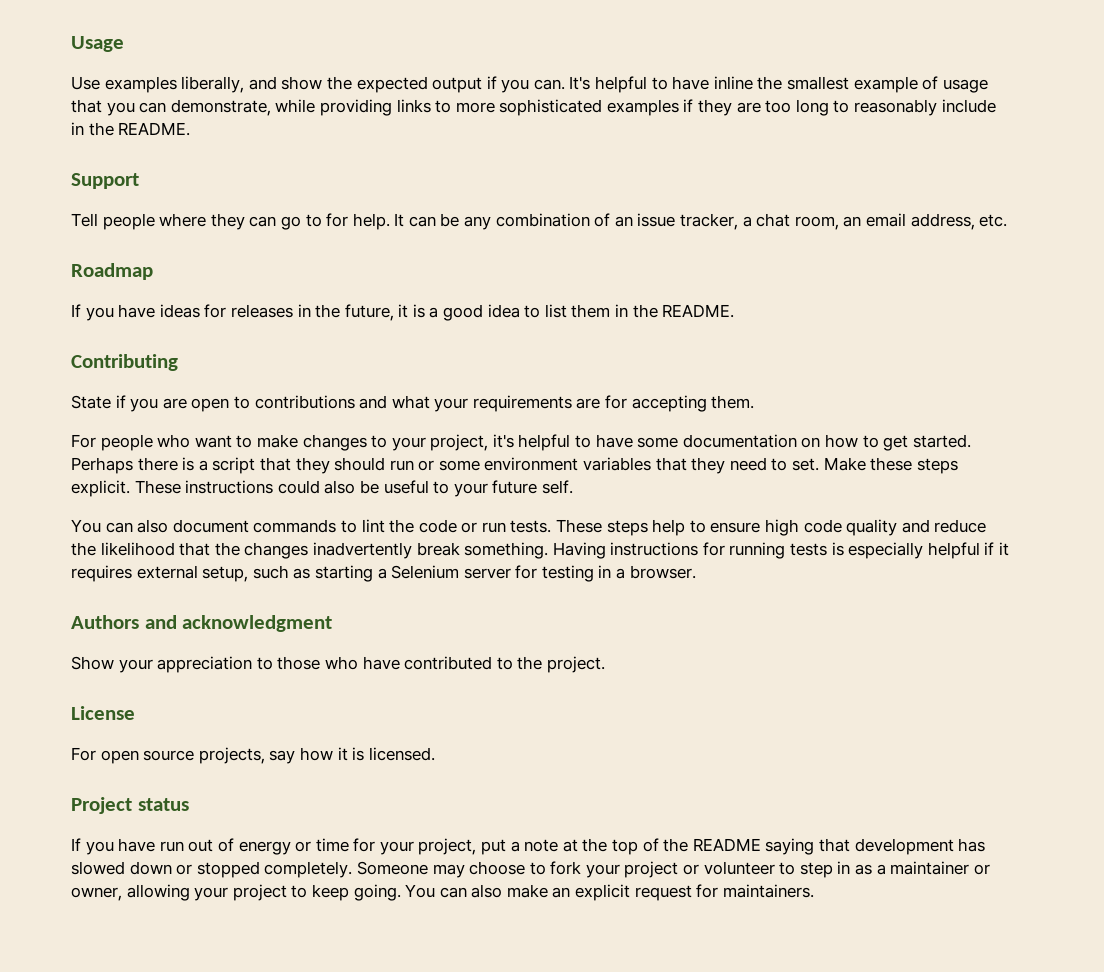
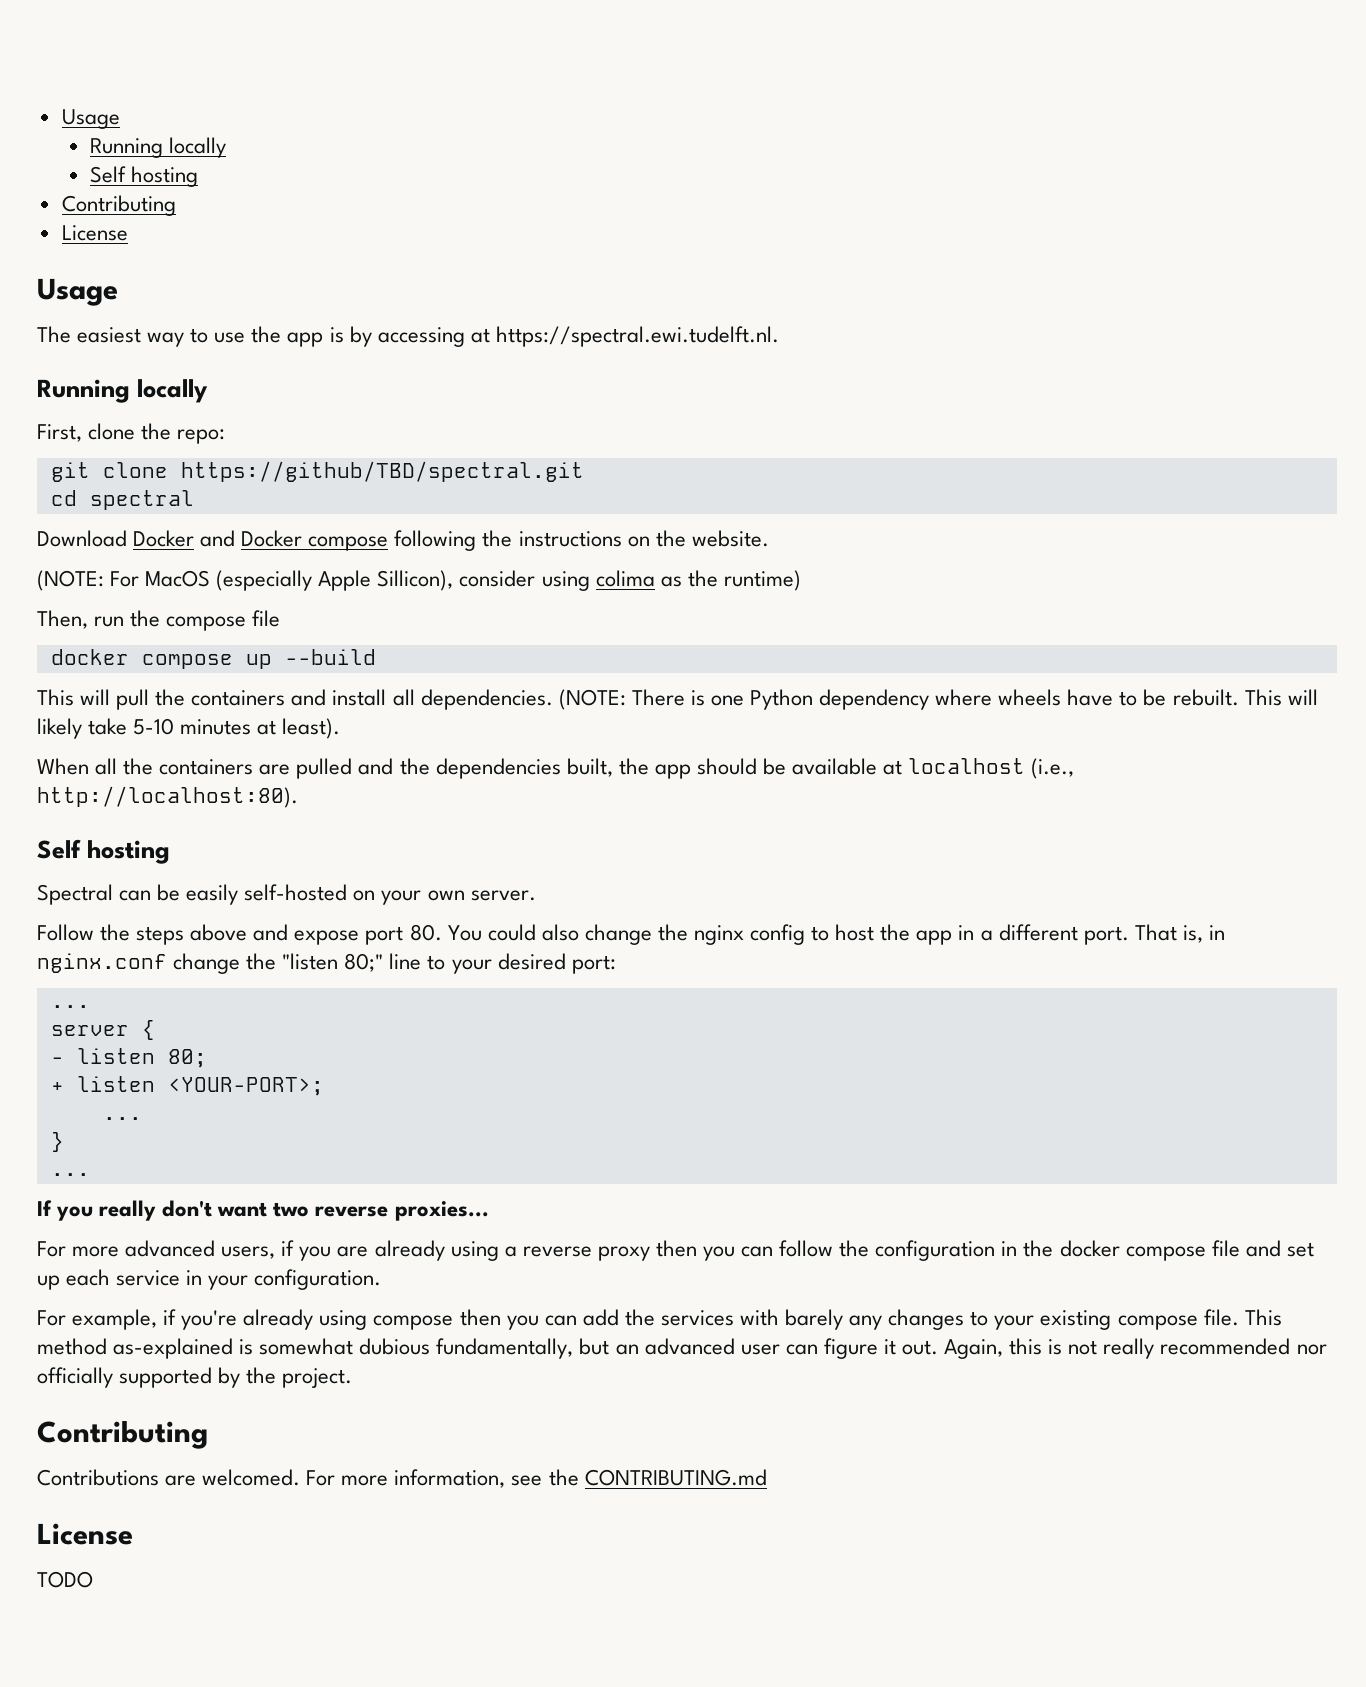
[71,36,124,52] [71,76,988,93] [71,99,996,116] [71,122,191,136] [71,173,139,189] [71,213,1008,230] [71,263,153,280] [71,304,735,321] [71,354,178,371] [71,395,755,412] [71,434,971,451] [71,457,958,474] [71,480,573,497] [71,519,987,536] [71,542,1010,559] [71,565,696,582] [71,615,333,632] [71,656,605,673] [71,706,135,720] [71,747,435,764] [71,797,189,814] [71,838,986,855] [71,861,990,878] [71,884,814,901] Usage // Use examples liberally, and show the expected output if you can. It's helpful to have inline the smallest example of usage that you can demonstrate, while providing links to more sophisticated examples if they are too long to reasonably include in the README. // Support // Tell people where they can go to for help. It can be any combination of an issue tracker, a chat room, an email address, etc. // Roadmap // If you have ideas for releases in the future, it is a good idea to list them in the README. // Contributing // State if you are open to contributions and what your requirements are for accepting them. // For people who want to make changes to your project, it's helpful to have some documentation on how to get started. Perhaps there is a script that they should run or some environment variables that they need to set. Make these steps explicit. These instructions could also be useful to your future self. // You can also document commands to lint the code or run tests. These steps help to ensure high code quality and reduce the likelihood that the changes inadvertently break something. Having instructions for running tests is especially helpful if it requires external setup, such as starting a Selenium server for testing in a browser. // Authors and acknowledgment // Show your appreciation to those who have contributed to the project. // License // For open source projects, say how it is licensed. // Project status // If you have run out of energy or time for your project, put a note at the top of the README saying that development has slowed down or stopped completely. Someone may choose to fork your project or volunteer to step in as a maintainer or owner, allowing your project to keep going. You can also make an explicit request for maintainers. -> [61,109,120,129] [90,137,227,158] [90,166,199,187] [61,195,176,216] [61,225,128,241] [37,278,118,306] [37,326,779,347] [37,379,209,403] [37,423,226,444] [50,461,584,482] [50,490,194,510] [37,530,769,551] [37,570,801,591] [37,610,281,631] [50,649,376,669] [37,689,1318,710] [37,718,341,739] [37,758,1075,779] [37,786,298,808] [37,839,171,864] [37,884,536,905] [37,924,1225,945] [37,953,616,974] [50,1005,90,1008] [50,1020,155,1040] [50,1048,207,1068] [50,1076,324,1096] [102,1117,142,1120] [50,1132,64,1152] [50,1173,90,1176] [37,1200,489,1221] [37,1240,1314,1261] [37,1269,382,1290] [37,1309,1282,1330] [37,1338,1327,1359] [37,1367,353,1388] [37,1421,208,1449] [37,1469,767,1488] [37,1523,133,1545] [37,1571,93,1588] Usage // Running locally // Self hosting // Contributing // License // Usage // The easiest way to use the app is by accessing at https://spectral.ewi.tudelft.nl. // Running locally // First, clone the repo: // git clone https://github/TBD/spectral.git // cd spectral // Download Docker and Docker compose following the instructions on the website. // (NOTE: For MacOS (especially Apple Sillicon), consider using colima as the runtime) // Then, run the compose file // docker compose up --build // This will pull the containers and install all dependencies. (NOTE: There is one Python dependency where wheels have to be rebuilt. This will likely take 5-10 minutes at least). // When all the containers are pulled and the dependencies built, the app should be available at localhost (i.e., http://localhost:80). // Self hosting // Spectral can be easily self-hosted on your own server. // Follow the steps above and expose port 80. You could also change the nginx config to host the app in a different port. That is, in nginx.conf change the "listen 80;" line to your desired port: // ... // server { // - listen 80; // + listen <YOUR-PORT>; // ... // } // ... // If you really don't want two reverse proxies... // For more advanced users, if you are already using a reverse proxy then you can follow the configuration in the docker compose file and set up each service in your configuration. // For example, if you're already using compose then you can add the services with barely any changes to your existing compose file. This method as-explained is somewhat dubious fundamentally, but an advanced user can figure it out. Again, this is not really recommended nor officially supported by the project. // Contributing // Contributions are welcomed. For more information, see the CONTRIBUTING.md // License // TODO

